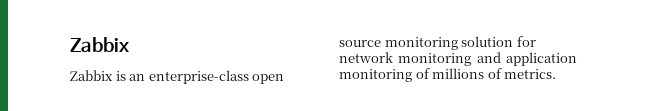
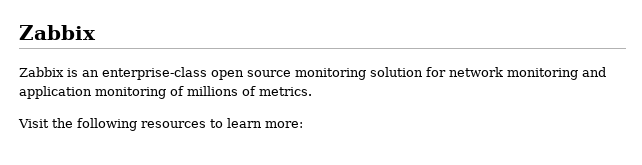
(557, 74) none -> [18,118,303,131] // Visit the following resources to learn more:

